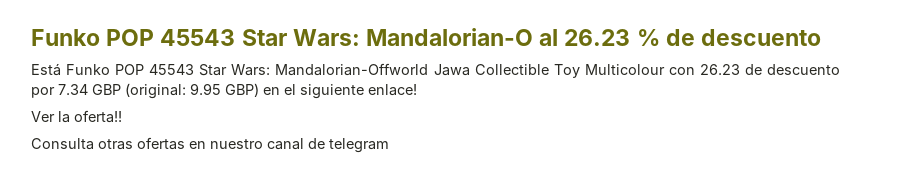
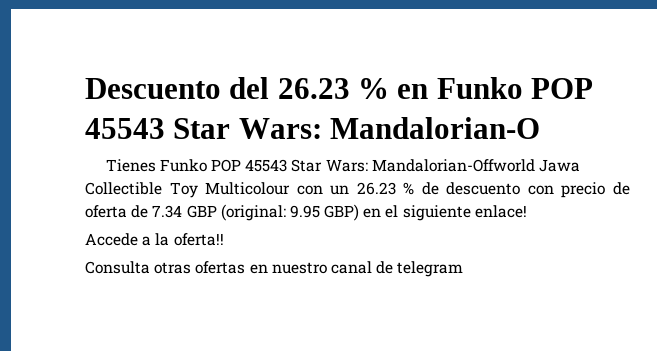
(31, 37) none -> [85,77,429,99] Descuento del 26.23 % en
[539,29,822,47] [31,63,61,76] al 26.23 % de descuento // Está -> [105,159,156,172] // Tienes
[699,64,840,75] [31,87,55,98] 26.23 de descuento por -> [330,182,630,198] [85,205,149,218] un 26.23 % de descuento con precio de oferta de
[31,111,55,122] Ver -> [85,233,152,246] Accede a

